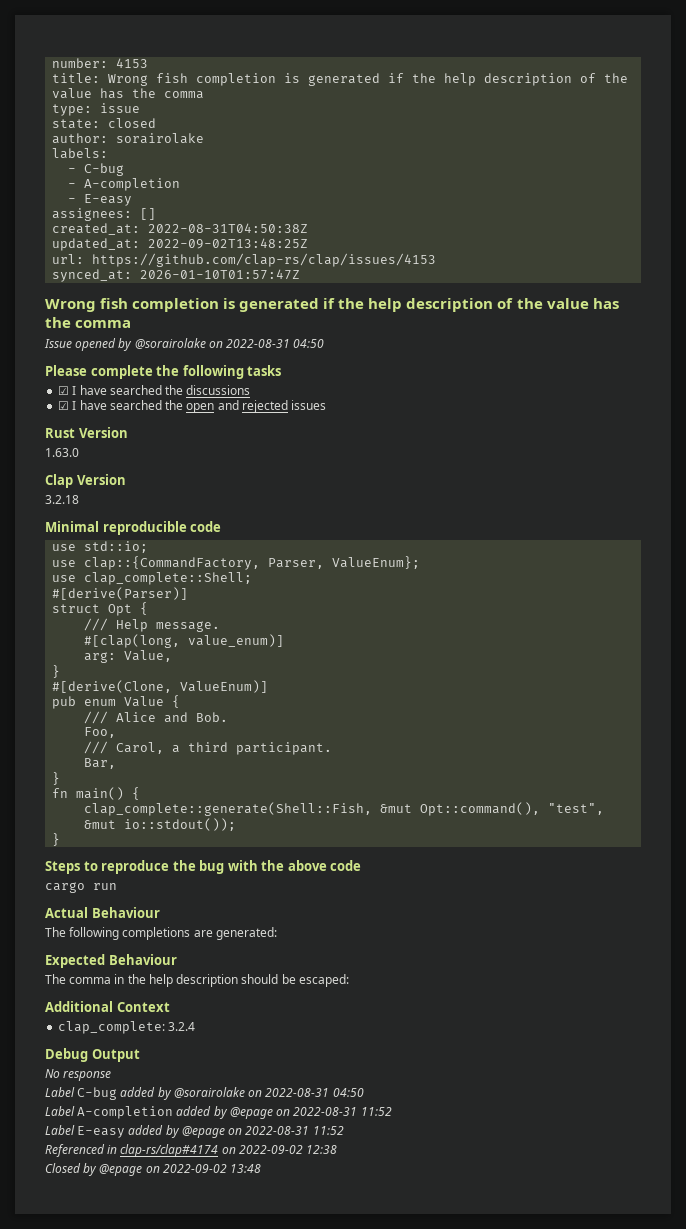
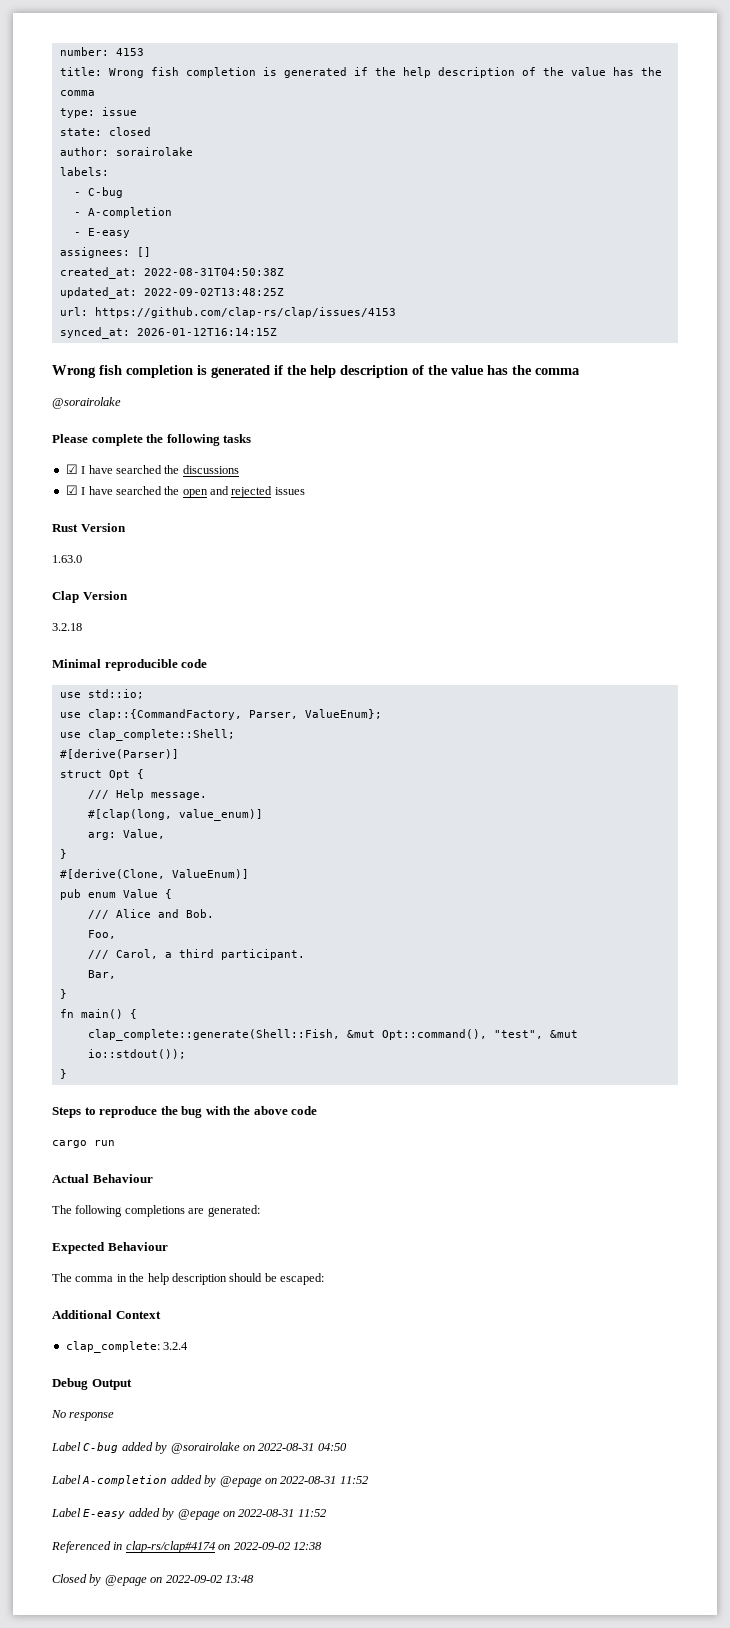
[140,269,301,280] 2026-01-10T01:57:47Z -> [136,328,277,336] 2026-01-12T16:14:15Z
[44,338,325,351] Issue opened by @sorairolake on 2022-08-31 04:50 -> [52,397,121,409] @sorairolake

